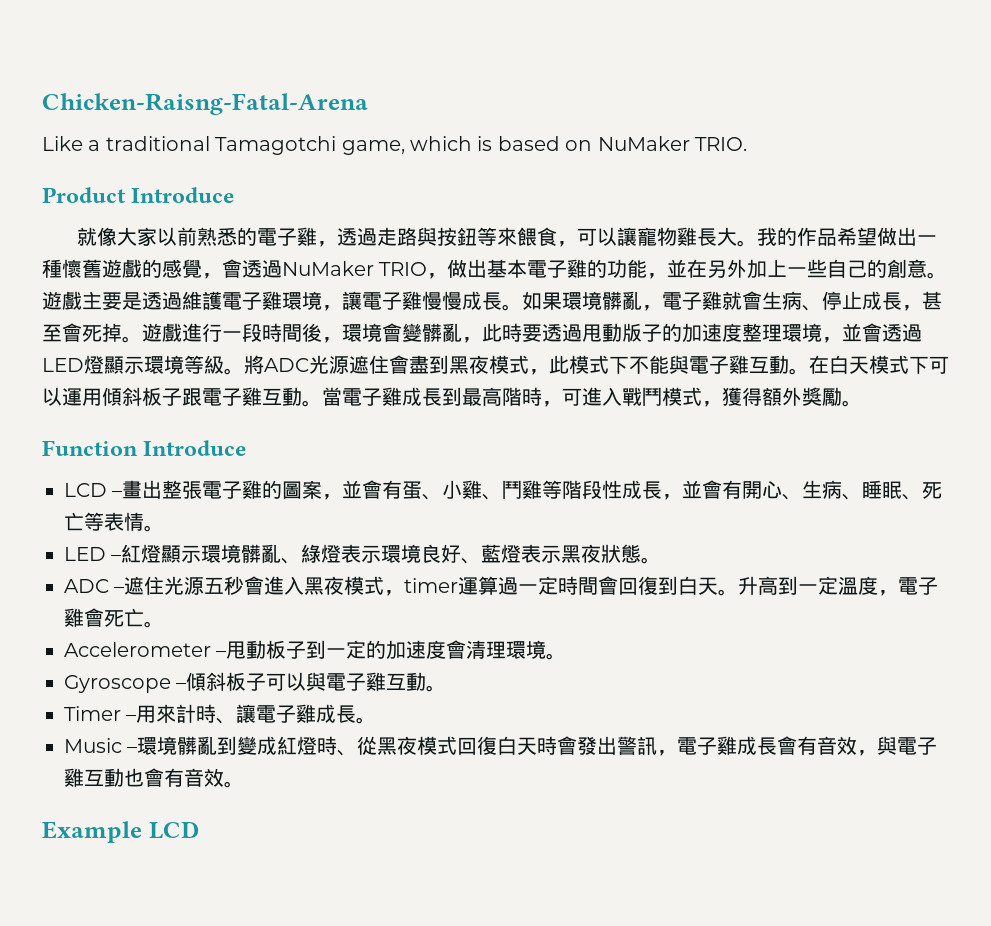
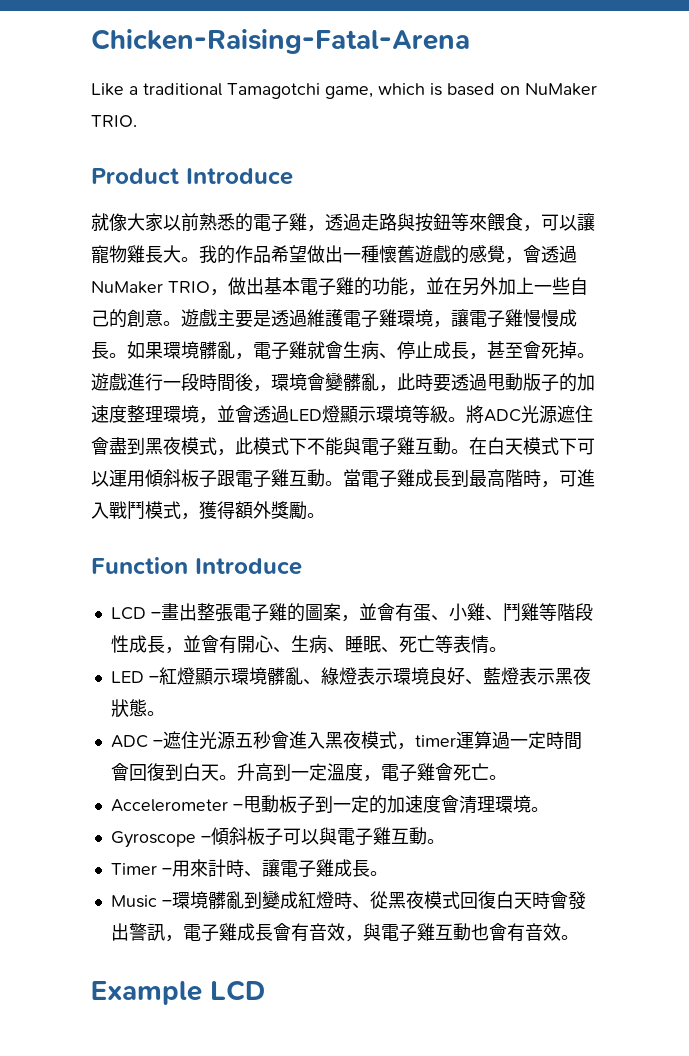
[42,93,368,115] Chicken-Raisng-Fatal-Arena -> [91,29,470,54] Chicken-Raising-Fatal-Arena

